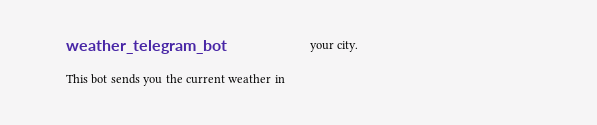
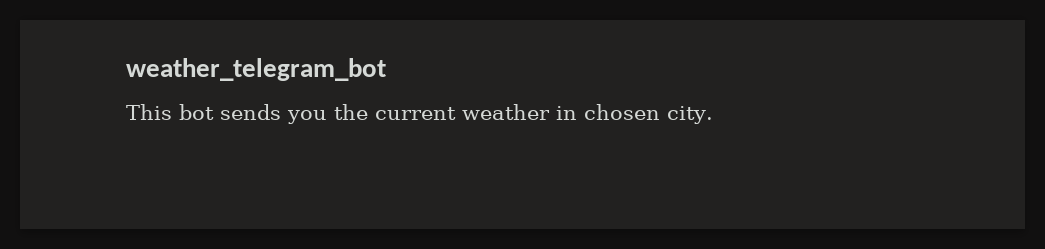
[310,42,334,52] your -> [584,104,660,120] chosen

